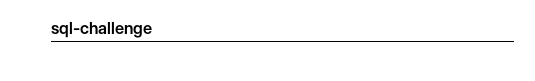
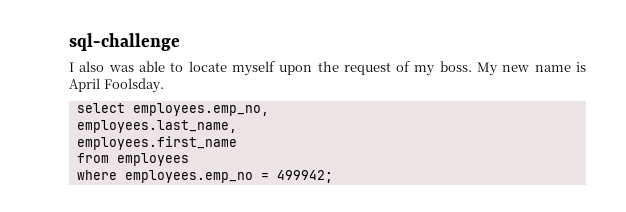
(152, 30) none -> [69,61,586,76] [69,78,164,93] [76,103,269,116] [76,120,237,133] [76,136,237,150] [76,153,189,166] [76,170,333,183] // I also was able to locate myself upon the request of my boss. My new name is April Foolsday. // select employees.emp_no, // employees.last_name, // employees.first_name // from employees // where employees.emp_no = 499942;

